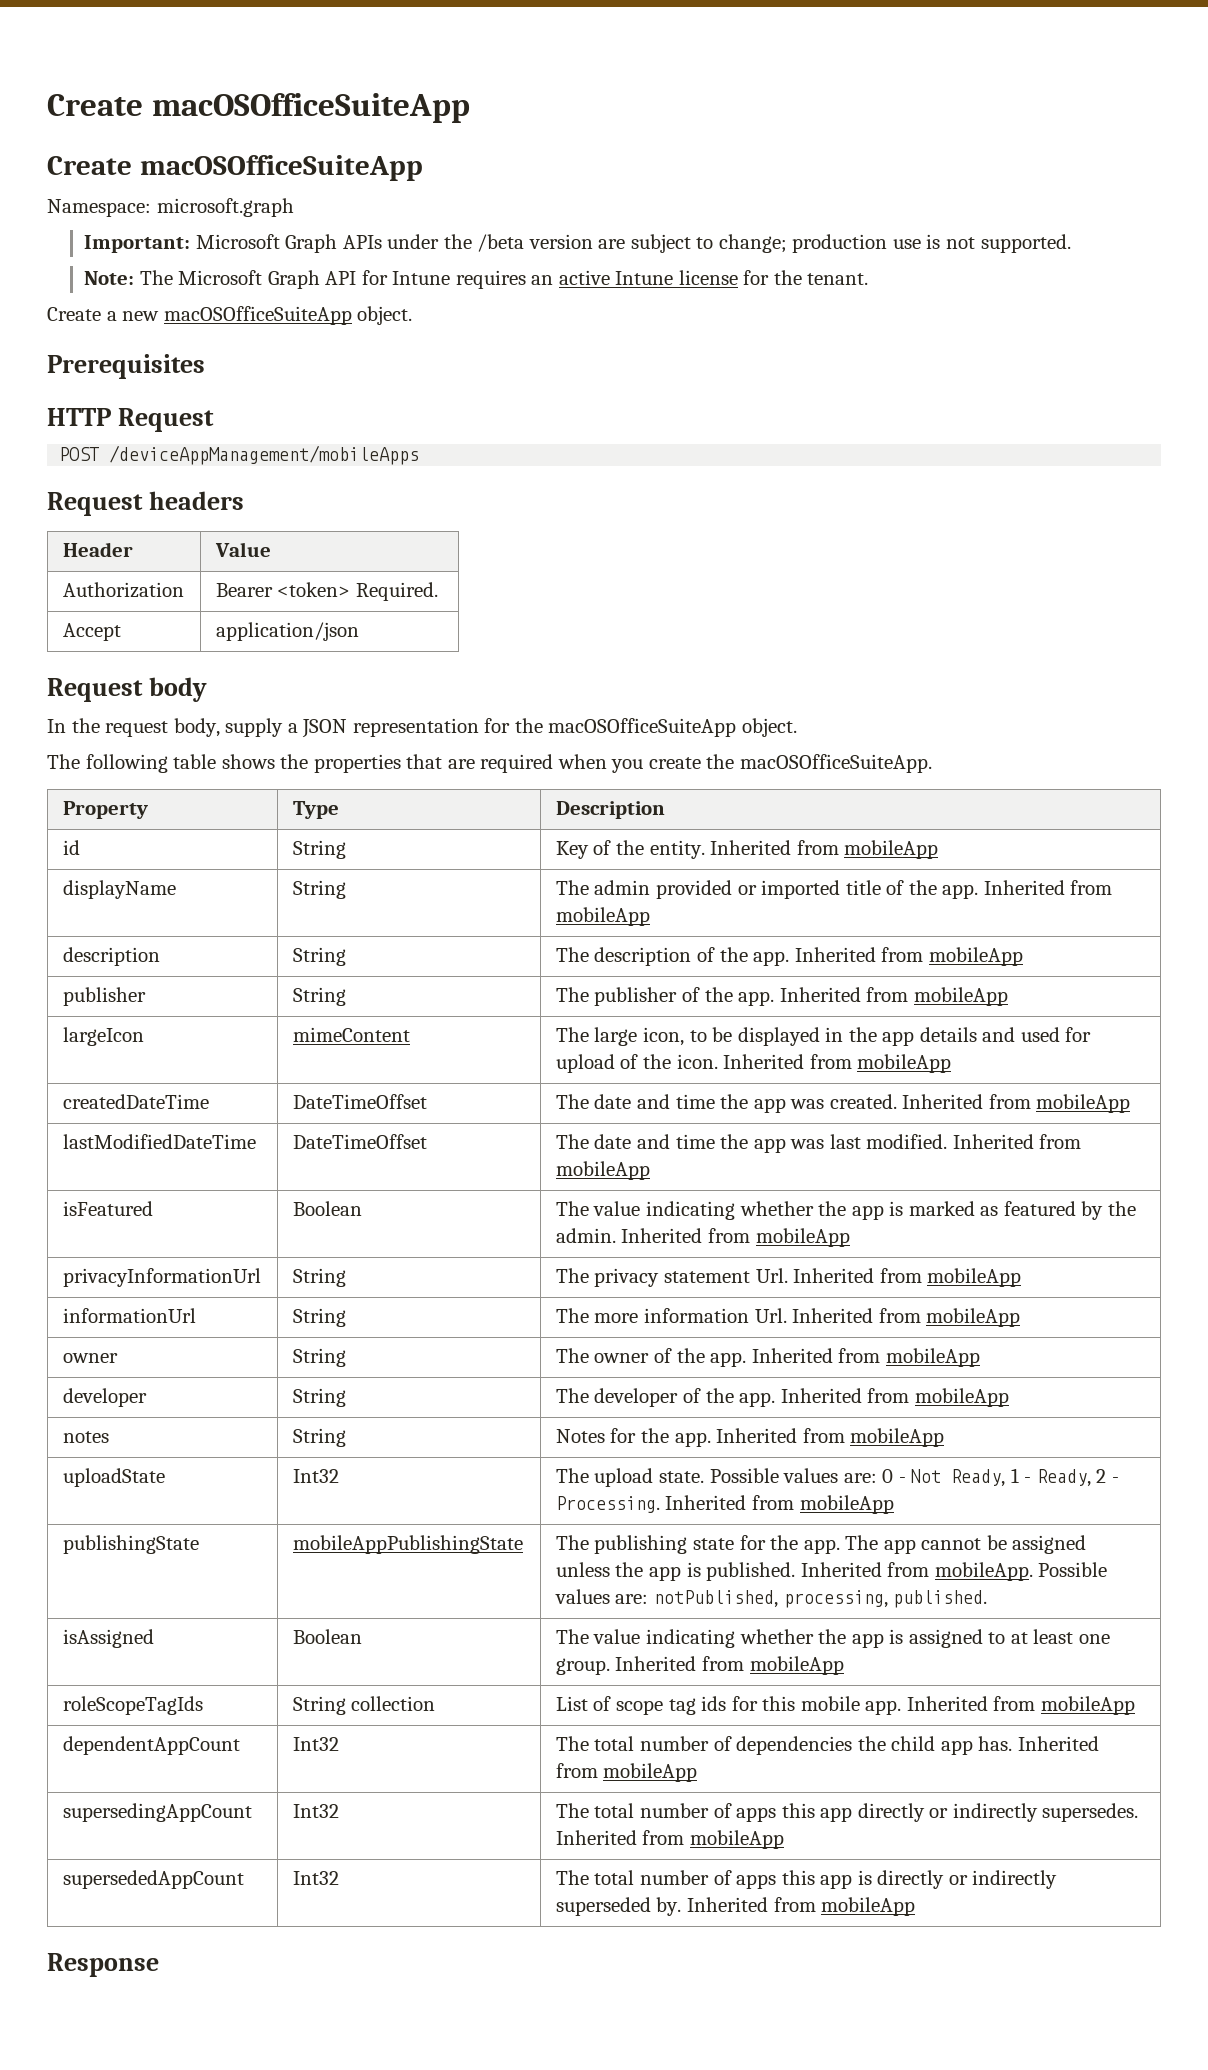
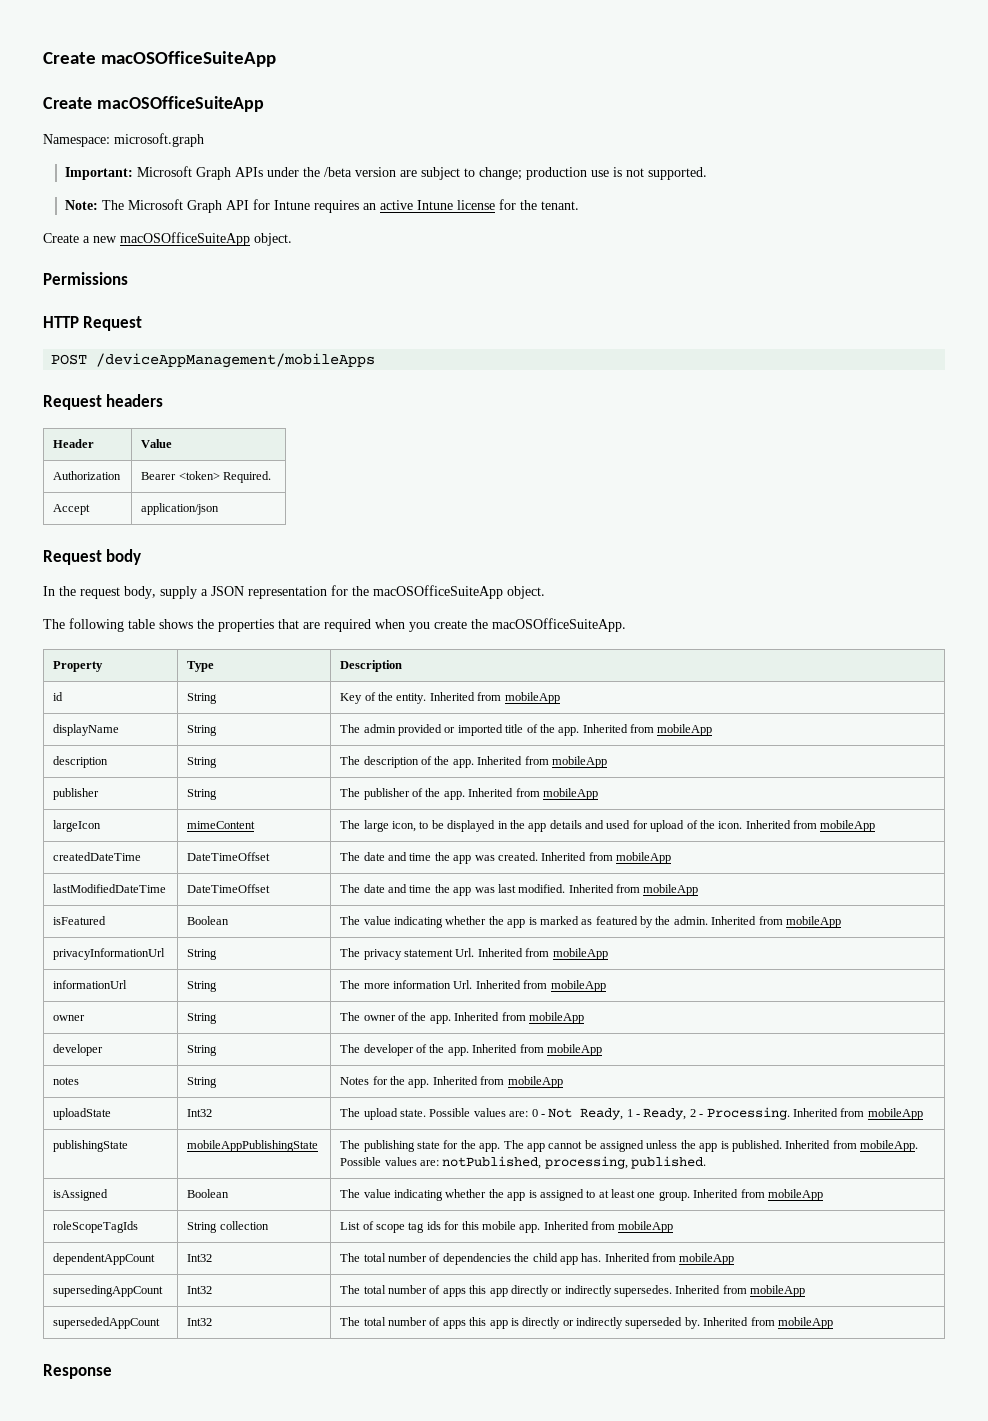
[47,354,205,379] Prerequisites -> [43,272,128,285] Permissions

